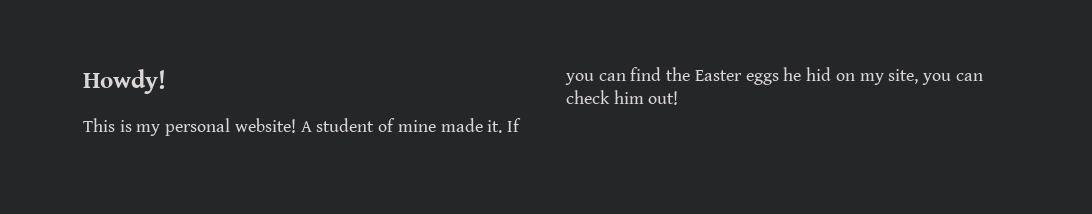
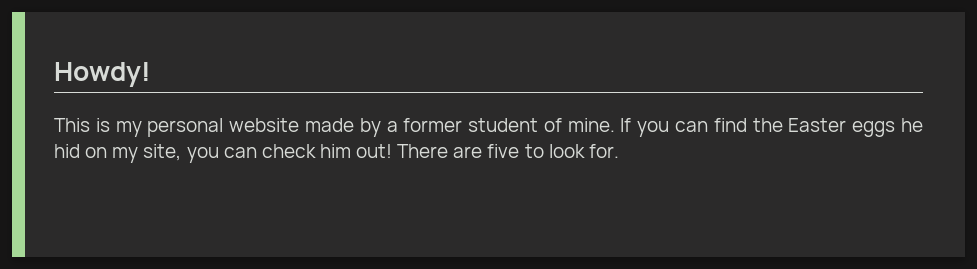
[234,118,503,133] website! A student of mine made it. -> [229,118,615,137] website made by a former student of mine.
(679, 98) none -> [397,144,619,158] There are five to look for.

